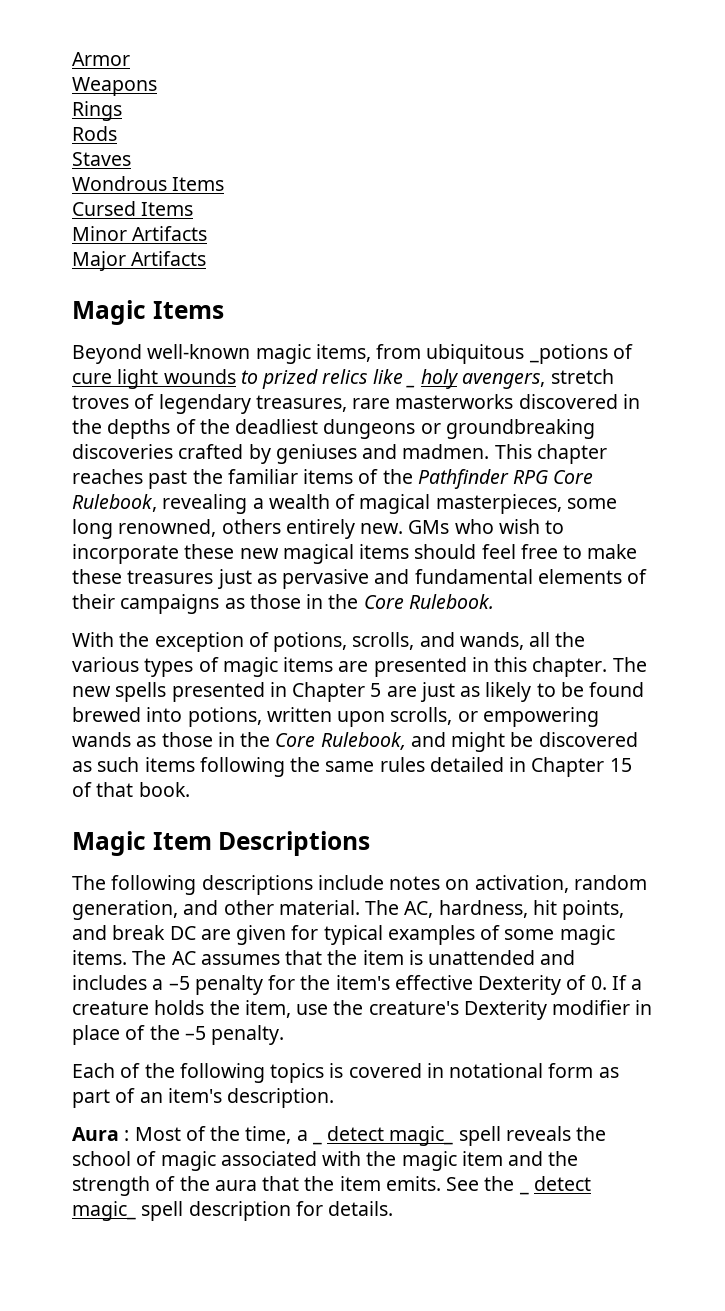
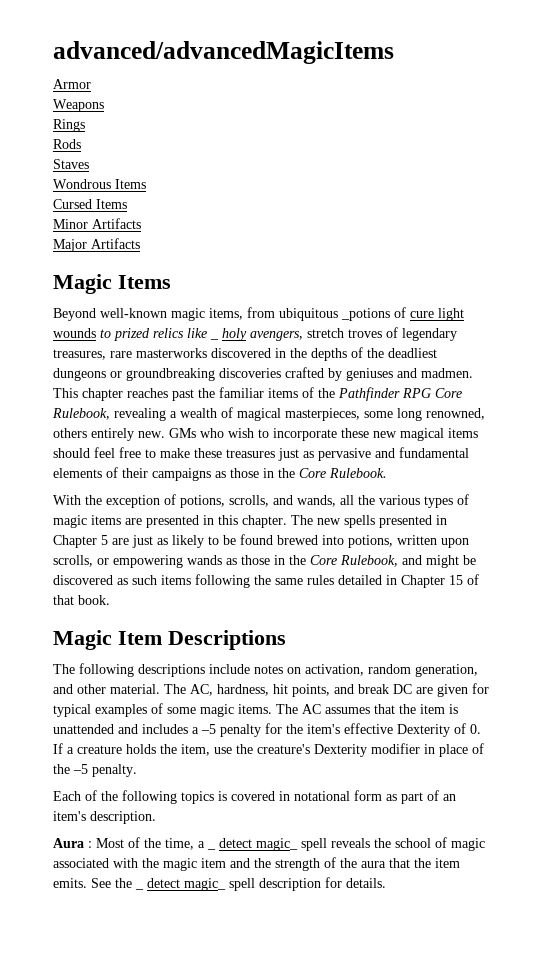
(72, 59) none -> [53,41,394,64] advanced/advancedMagicItems //

